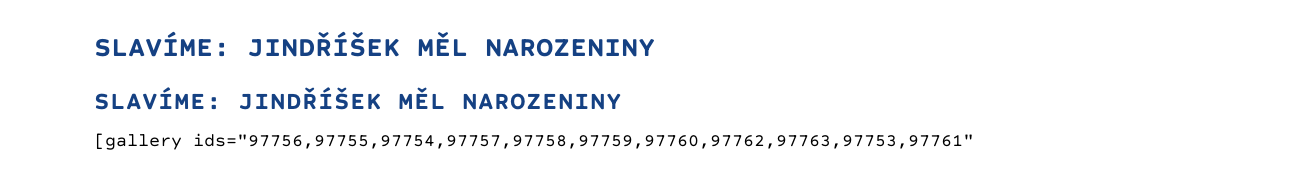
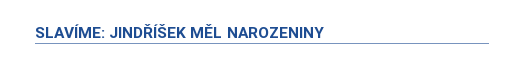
[94,31,655,57] [94,87,622,110] [94,133,974,150] SLAVÍME: JINDŘÍŠEK MĚL NAROZENINY // SLAVÍME: JINDŘÍŠEK MĚL NAROZENINY // [gallery ids="97756,97755,97754,97757,97758,97759,97760,97762,97763,97753,97761" -> [35,24,324,38] SLAVÍME: JINDŘÍŠEK MĚL NAROZENINY

